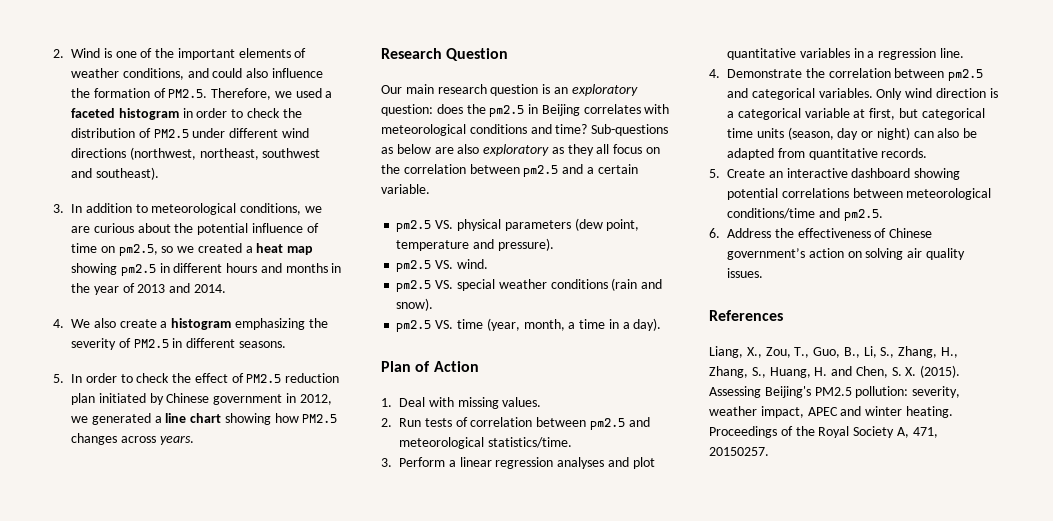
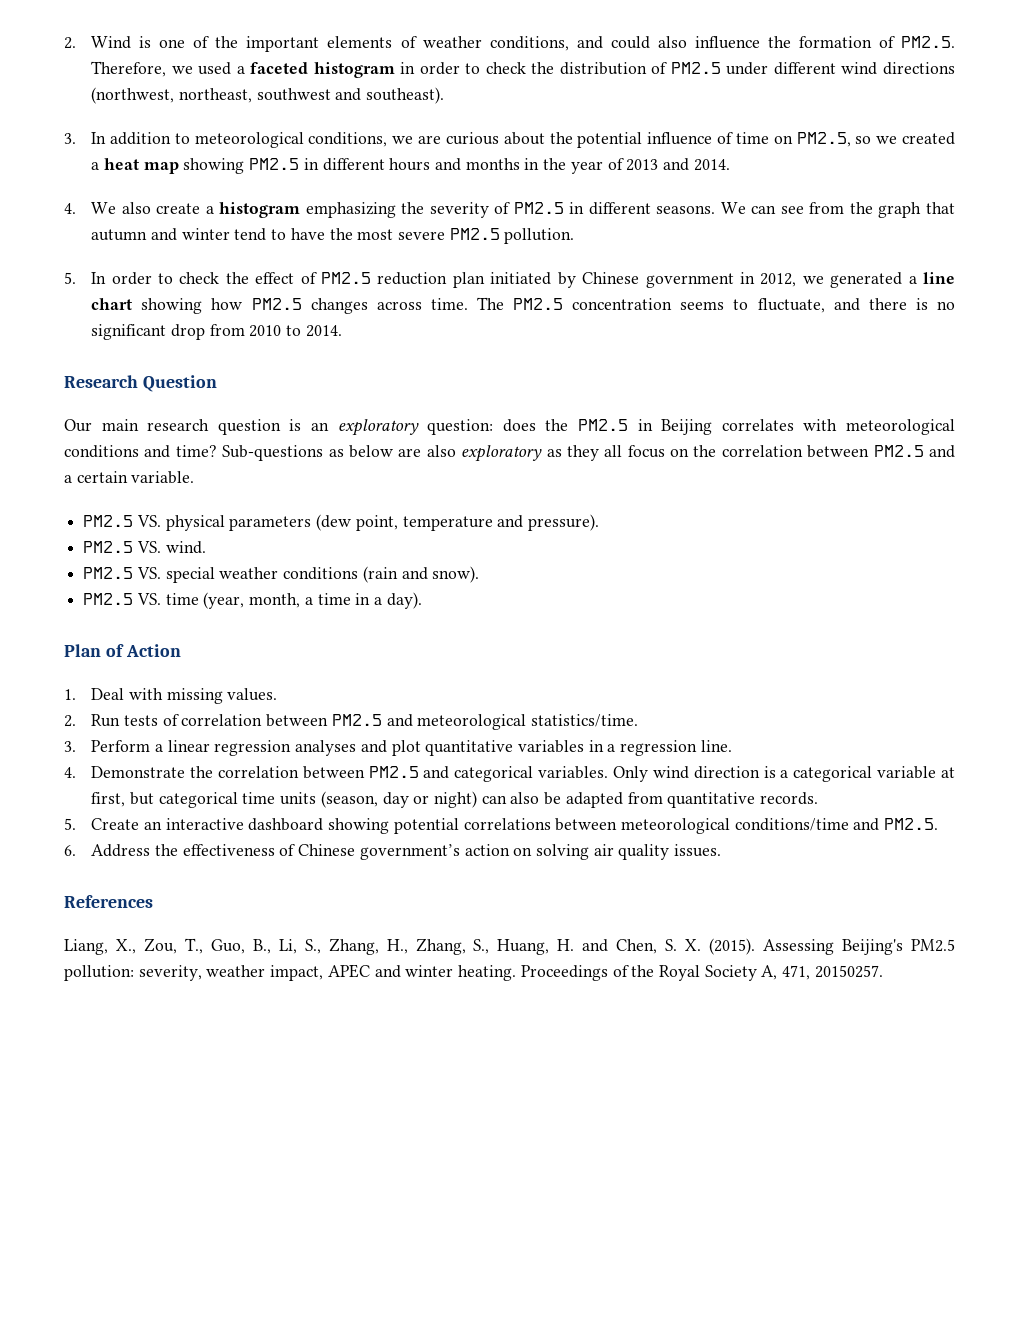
[118,244,158,256] pm2.5, -> [796,132,851,147] PM2.5,
[120,264,156,276] pm2.5 -> [249,158,300,170] PM2.5
(286, 344) none -> [720,202,955,218] [91,228,575,244] We can see from the graph that autumn and winter tend to have the most severe PM2.5 pollution.
[159,435,194,445] years. -> [430,297,956,313] [91,324,342,340] time. The PM2.5 concentration seems to fluctuate, and there is no significant drop from 2010 to 2014.
[489,105,525,117] pm2.5 -> [578,419,629,431] PM2.5
[523,165,559,177] pm2.5 -> [873,445,924,457] PM2.5
[396,220,432,232] pm2.5 -> [83,515,134,527] PM2.5
[396,260,432,272] pm2.5 -> [83,541,134,553] PM2.5
[396,280,432,292] pm2.5 -> [83,567,134,579] PM2.5
[396,320,432,332] pm2.5 -> [83,593,134,605] PM2.5
[589,418,625,430] pm2.5 -> [331,714,382,726] PM2.5
[948,69,984,81] pm2.5 -> [368,766,419,778] PM2.5
[843,209,883,221] pm2.5. -> [884,818,939,830] PM2.5.

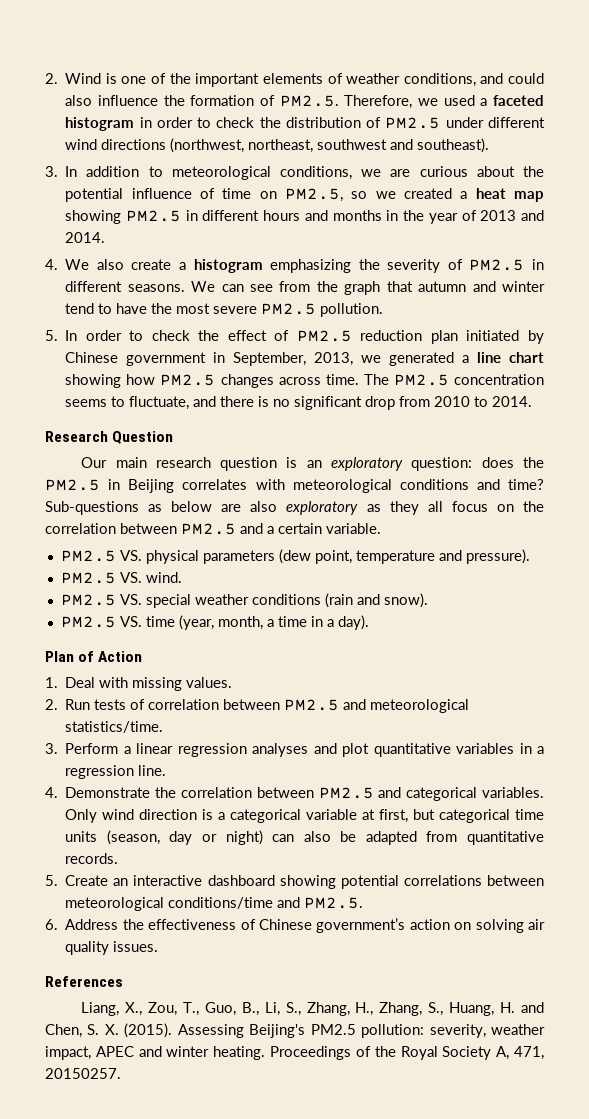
[760,273,797,287] 2012, -> [233,352,354,366] September, 2013,

